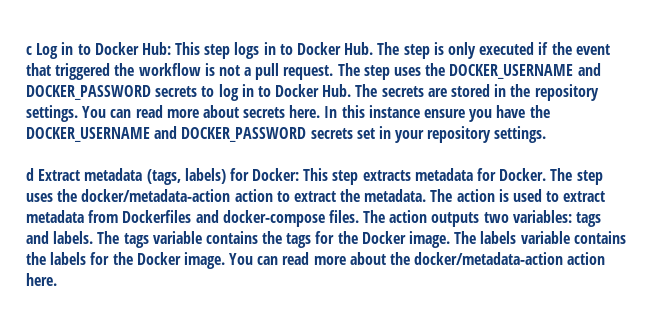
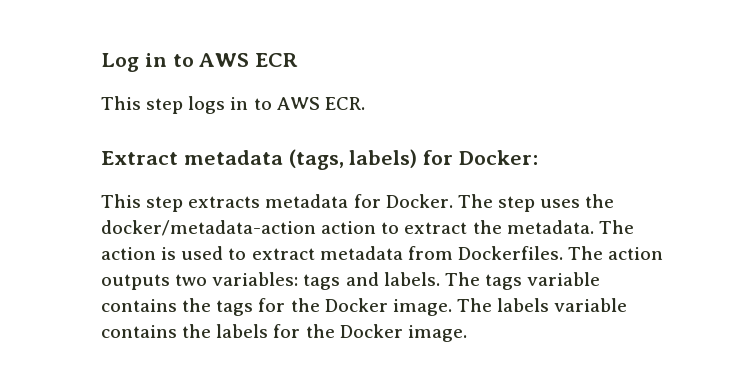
[26,46,32,55] c -> (101, 62) none
[94,42,171,55] Docker Hub: -> [199,53,299,67] AWS ECR //
[297,42,610,59] [26,63,601,80] [26,84,599,101] [26,105,550,122] [26,126,547,143] [26,168,34,181] Docker Hub. The step is only executed if the event that triggered the workflow is not a pull request. The step uses the DOCKER_USERNAME and DOCKER_PASSWORD secrets to log in to Docker Hub. The secrets are stored in the repository settings. You can read more about secrets here. In this instance ensure you have the DOCKER_USERNAME and DOCKER_PASSWORD secrets set in your repository settings. // d -> [276,97,365,110] AWS ECR. //
(300, 174) none -> (539, 157) //
[122,210,359,227] Dockerfiles and docker-compose files. -> [457,246,563,260] Dockerfiles.
[229,252,606,265] [26,273,57,286] You can read more about the docker/metadata-action action here. -> (467, 333) none

